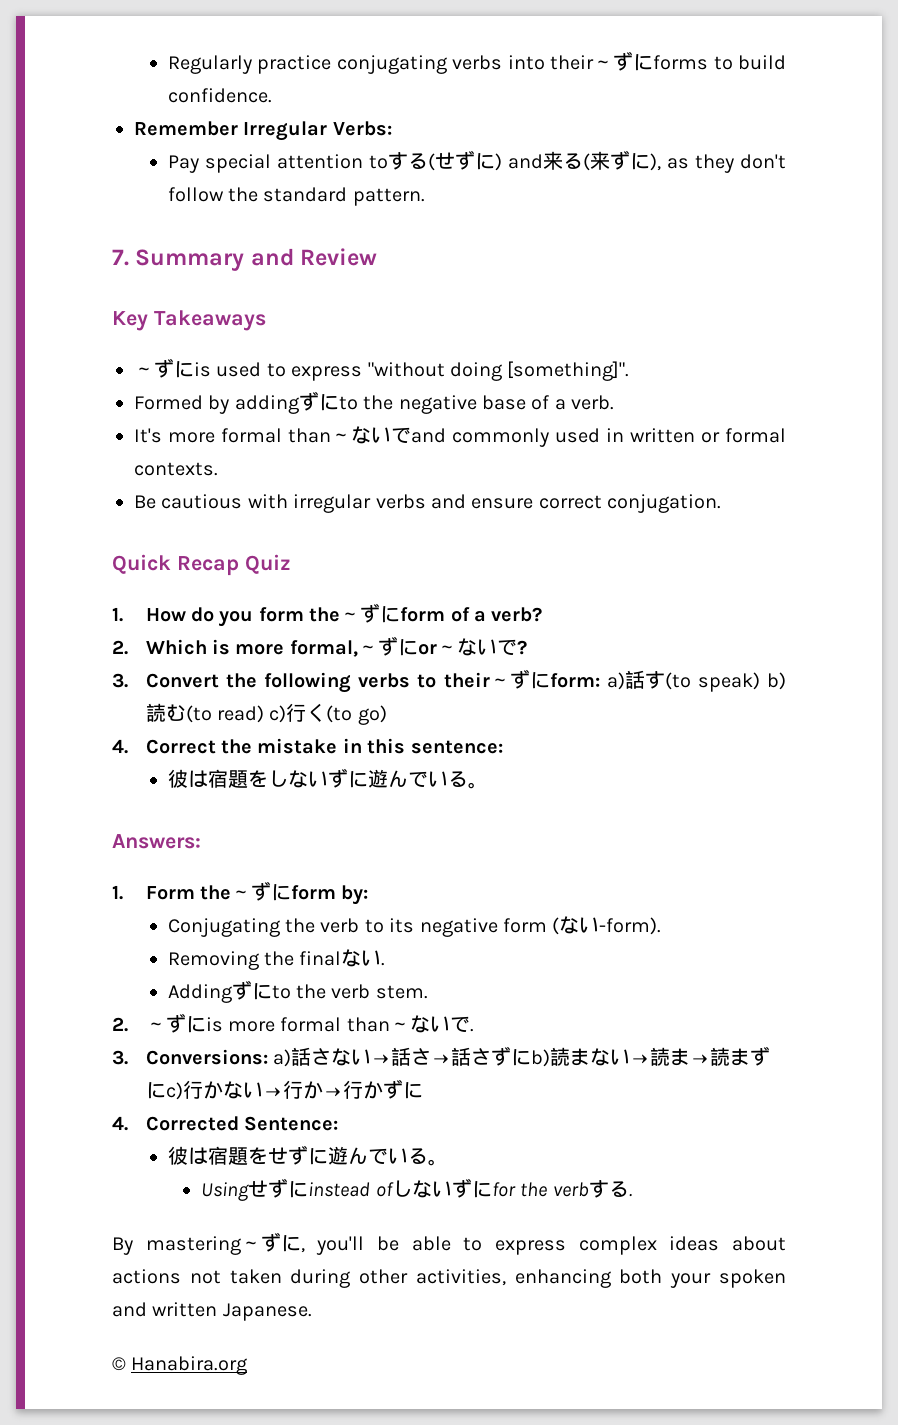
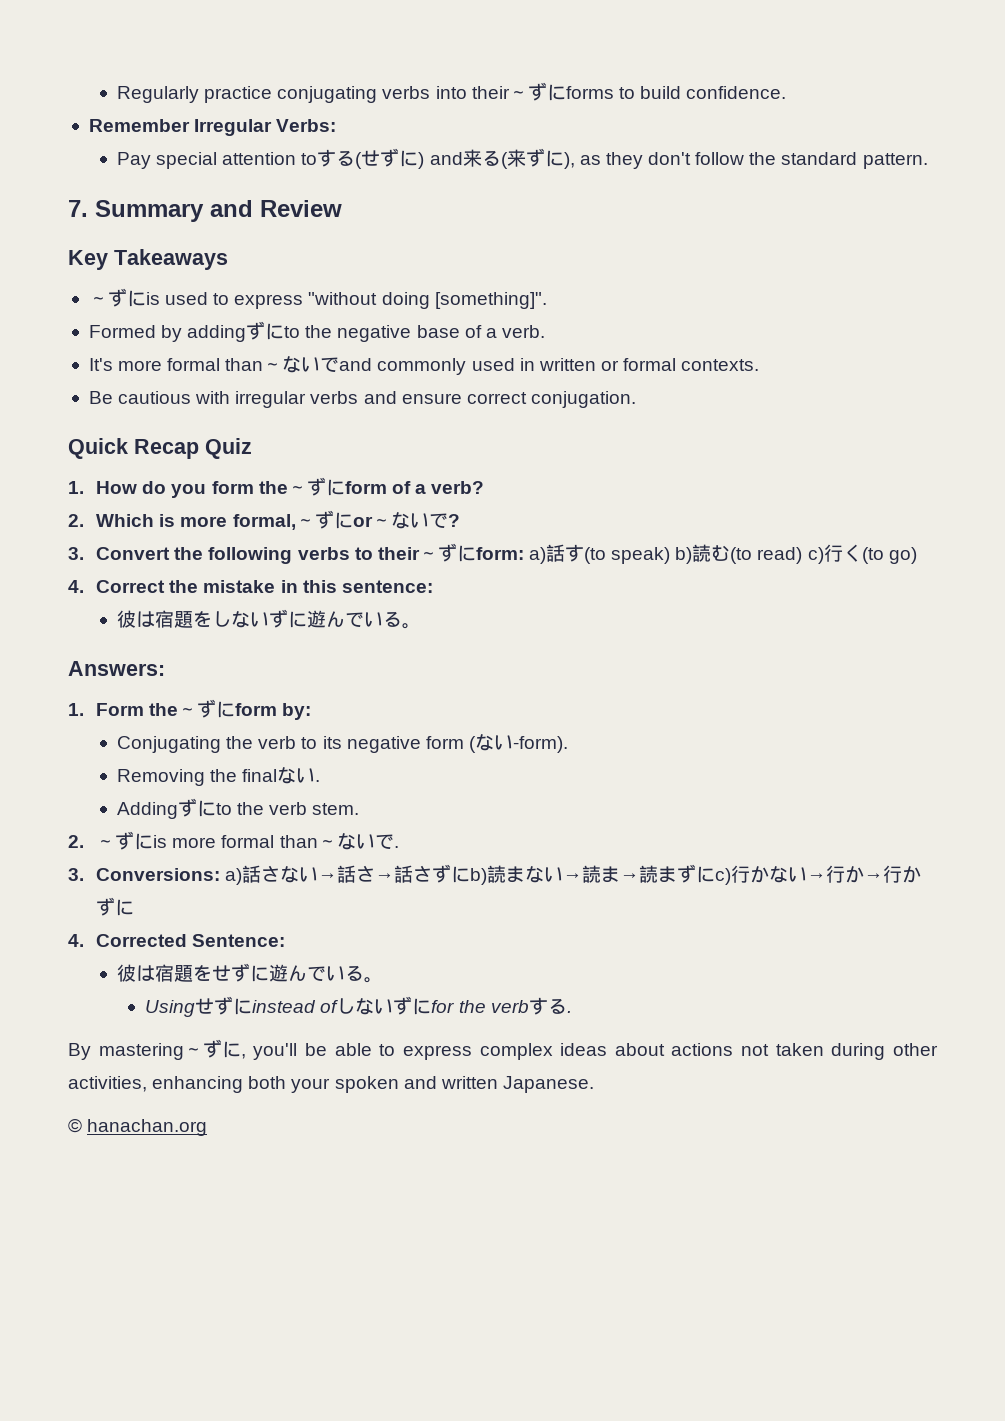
[131,1356,248,1375] Hanabira.org -> [87,1119,208,1136] hanachan.org

